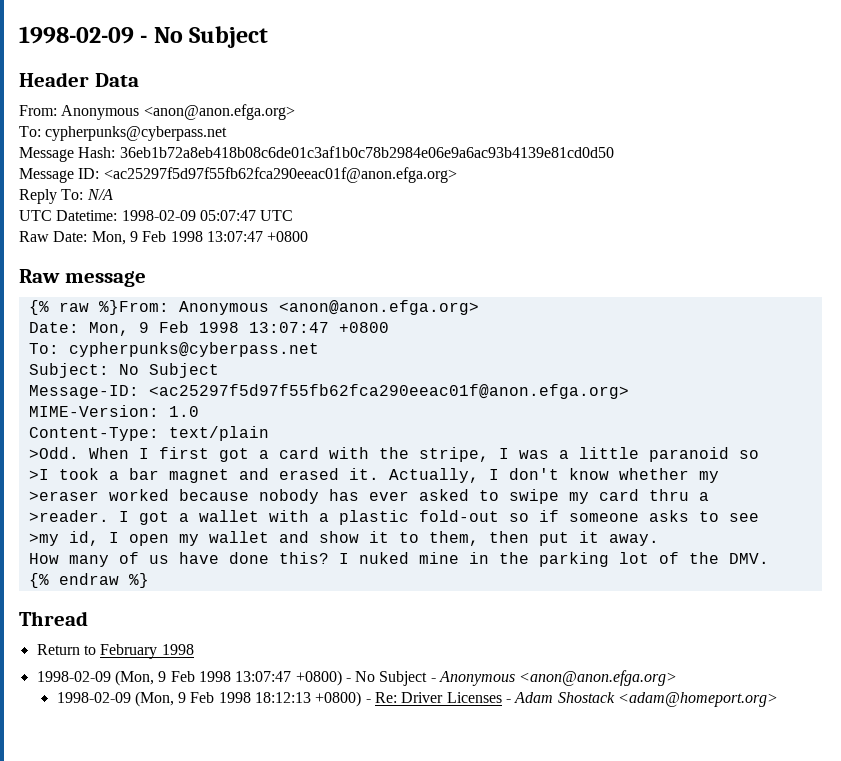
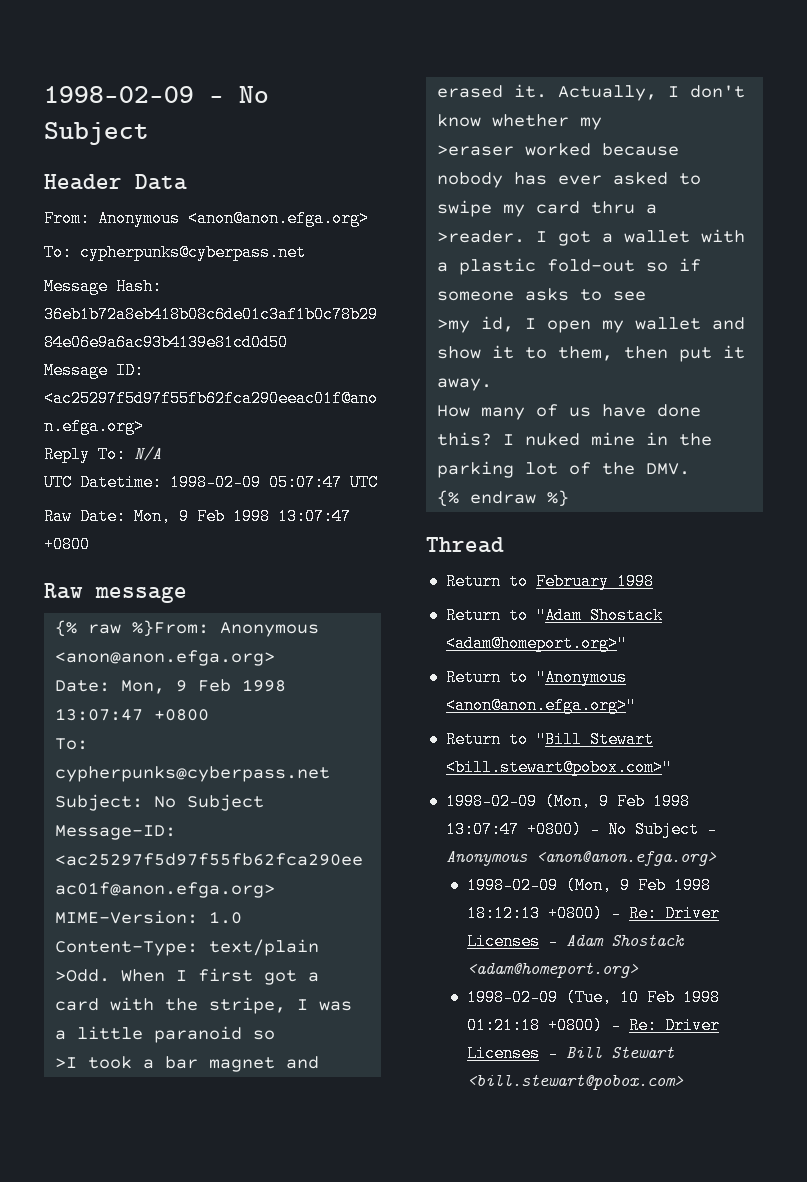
(194, 649) none -> [445,607,663,624] [445,635,627,652] [445,669,627,686] [445,697,636,714] [445,731,654,748] [445,759,672,776] // Return to "Adam Shostack <adam@homeport.org>" // Return to "Anonymous <anon@anon.efga.org>" // Return to "Bill Stewart <bill.stewart@pobox.com>"
(778, 699) none -> [467,989,721,1006] [467,1017,721,1034] [467,1045,675,1062] [467,1074,685,1090] // 1998-02-09 (Tue, 10 Feb 1998 01:21:18 +0800) - Re: Driver Licenses - Bill Stewart <bill.stewart@pobox.com>

